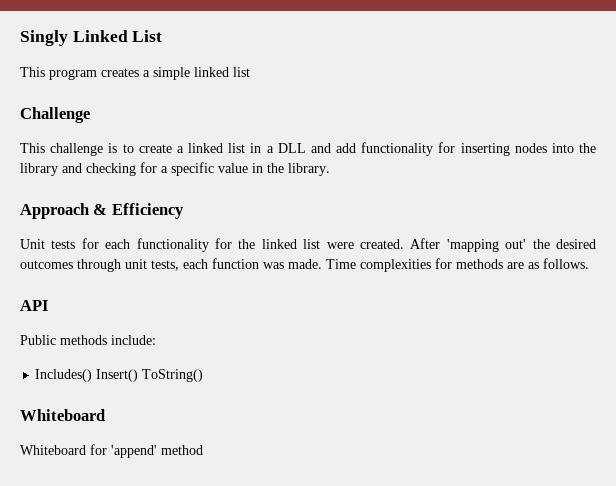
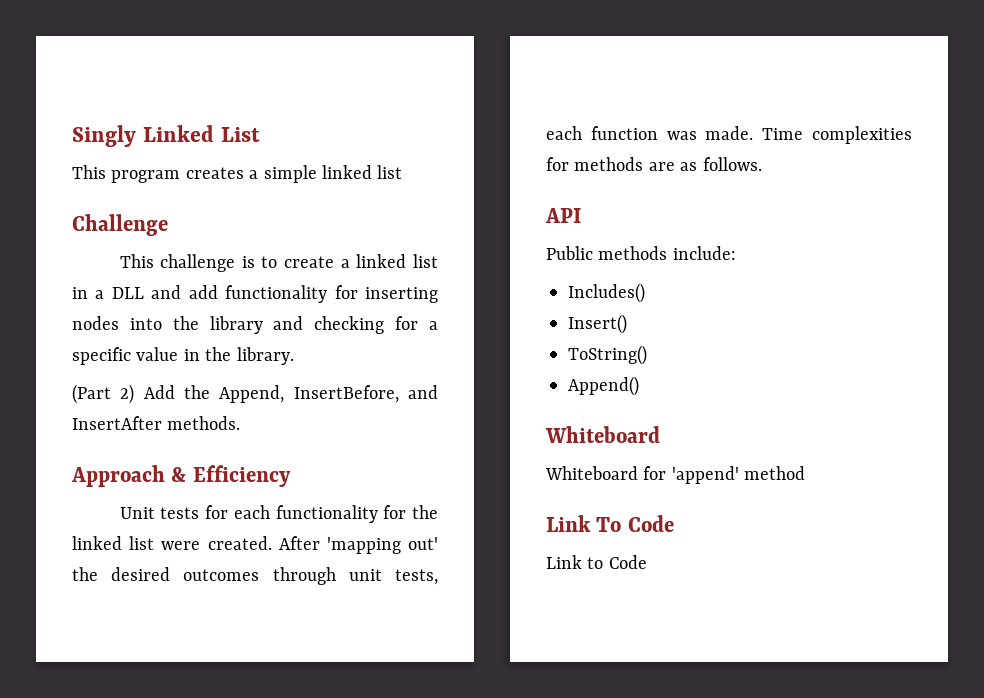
(330, 169) none -> [72,384,438,404] [72,416,241,430] // (Part 2) Add the Append, InsertBefore, and InsertAfter methods.
(93, 375) none -> (645, 293) //
(139, 375) none -> (627, 324) //
(204, 375) none -> [568,376,639,396] // Append()
(203, 450) none -> [546,515,674,532] [546,555,647,569] // Link To Code // Link to Code

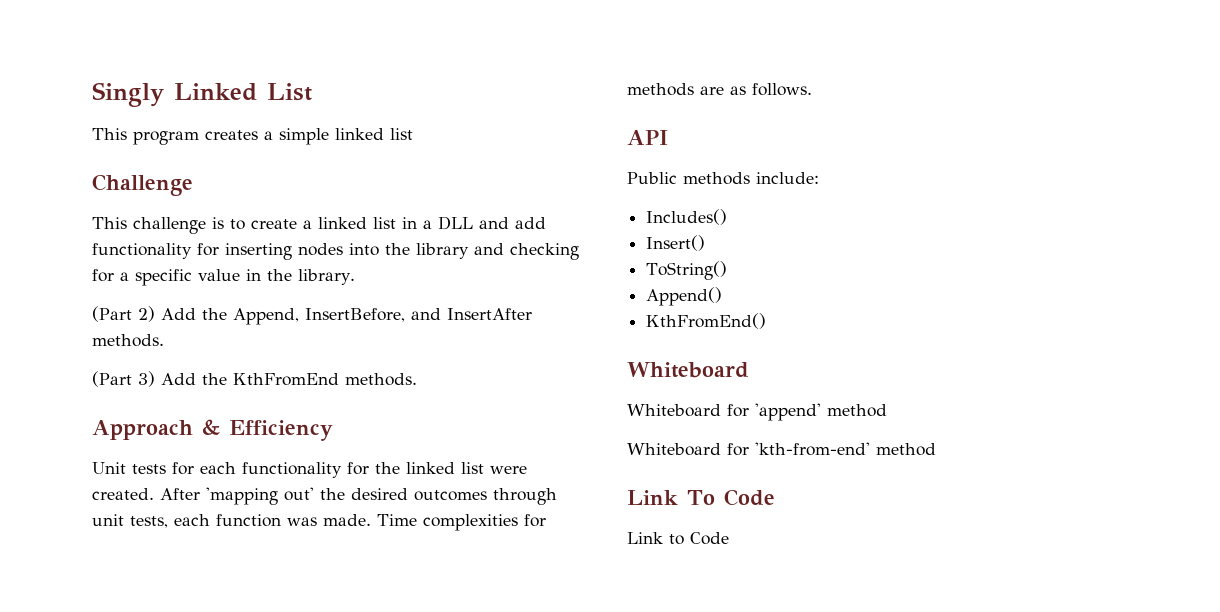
(241, 423) none -> [92,371,417,387] // (Part 3) Add the KthFromEnd methods.
(639, 386) none -> [646,313,767,329] // KthFromEnd()
(806, 473) none -> [627,442,936,456] // Whiteboard for 'kth-from-end' method

